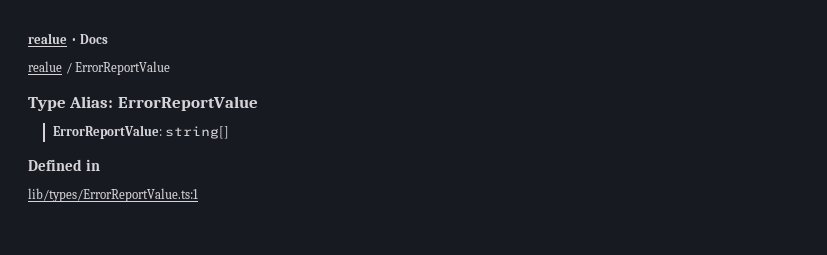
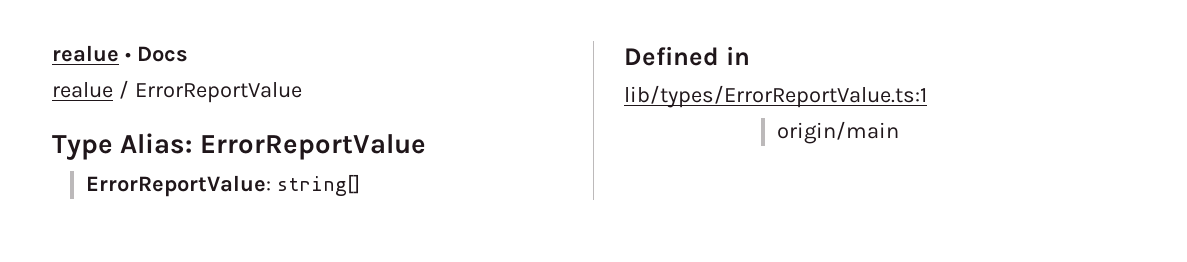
(198, 195) none -> [776,121,899,144] // origin/main

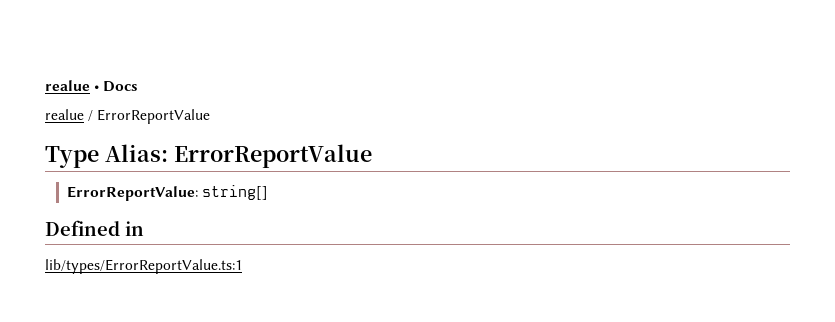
[776,121,899,144] // origin/main -> (242, 266) none

